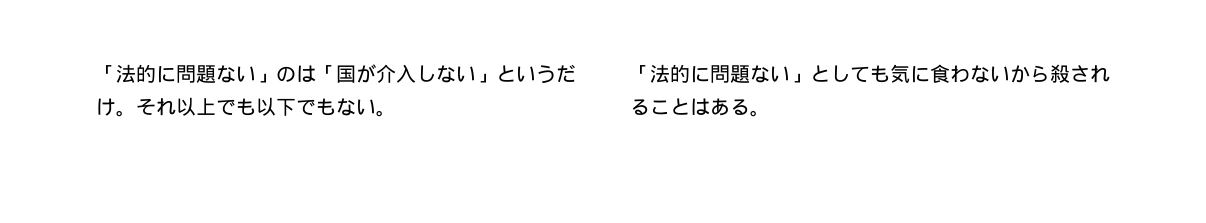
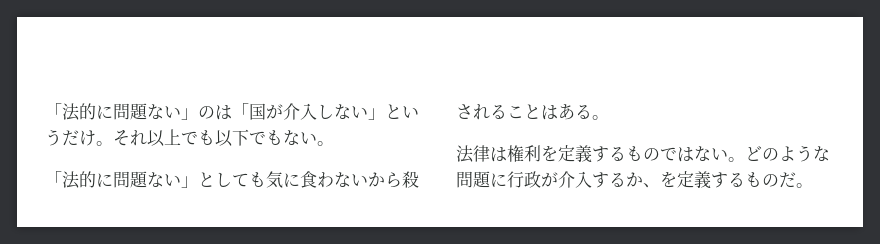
(770, 113) none -> [456,145,830,163] [456,171,813,189] // 法律は権利を定義するものではない。どのような問題に行政が介入するか、を定義するものだ。

